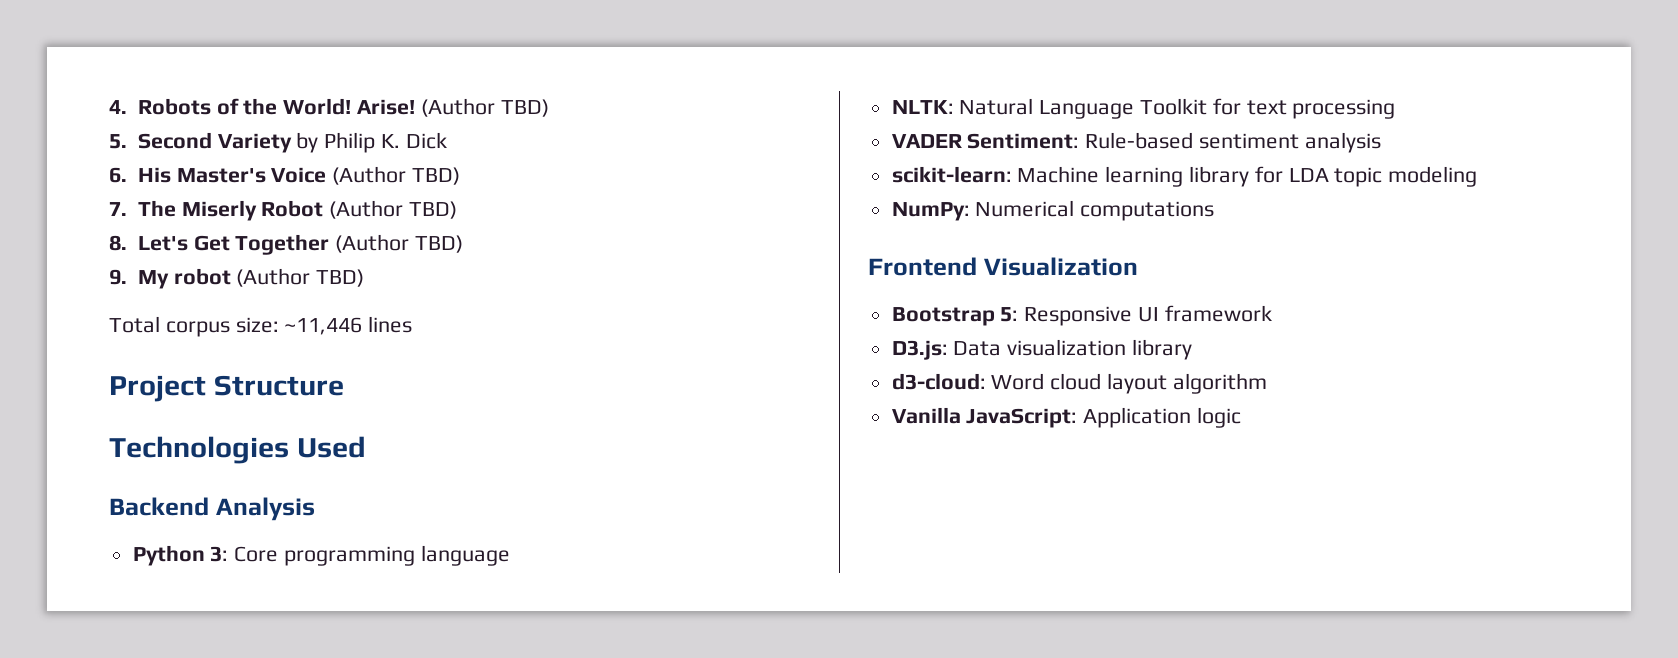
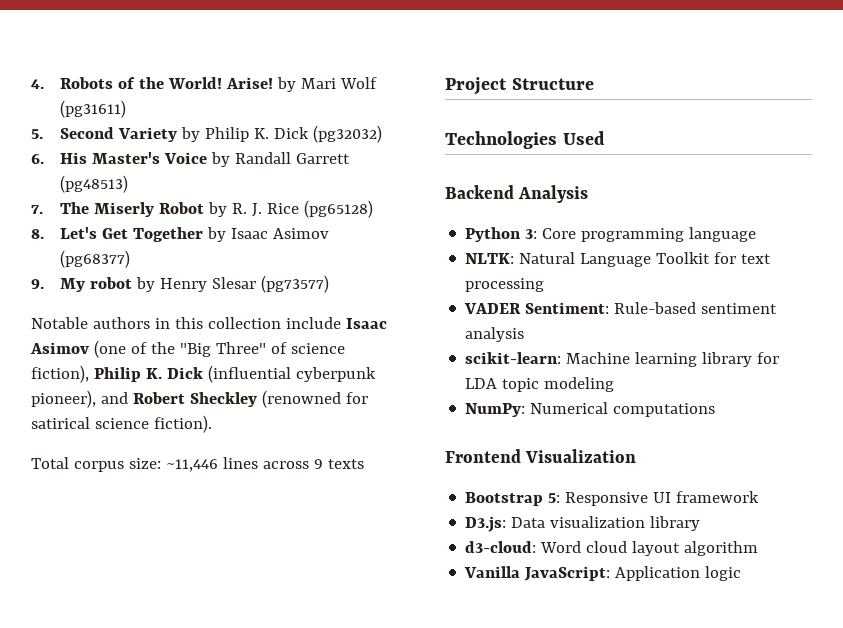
[420,98,549,117] (Author TBD) -> [277,77,378,92] [60,100,127,118] by Mari Wolf (pg31611)
(447, 140) none -> [313,125,383,143] (pg32032)
[332,166,460,185] (Author TBD) -> [211,152,351,167] [60,175,129,193] by Randall Garrett (pg48513)
[329,200,457,219] (Author TBD) -> [208,200,374,218] by R. J. Rice (pg65128)
[335,234,463,253] (Author TBD) -> [207,227,330,242] [60,250,131,268] by Isaac Asimov (pg68377)
[236,268,365,287] (Author TBD) -> [136,275,330,293] [31,317,387,329] [30,340,345,358] [31,365,376,383] [31,390,368,408] [31,415,212,433] by Henry Slesar (pg73577) // Notable authors in this collection include Isaac Asimov (one of the "Big Three" of science fiction), Philip K. Dick (influential cyberpunk pioneer), and Robert Sheckley (renowned for satirical science fiction).
(413, 324) none -> [262,459,364,469] across 9 texts

